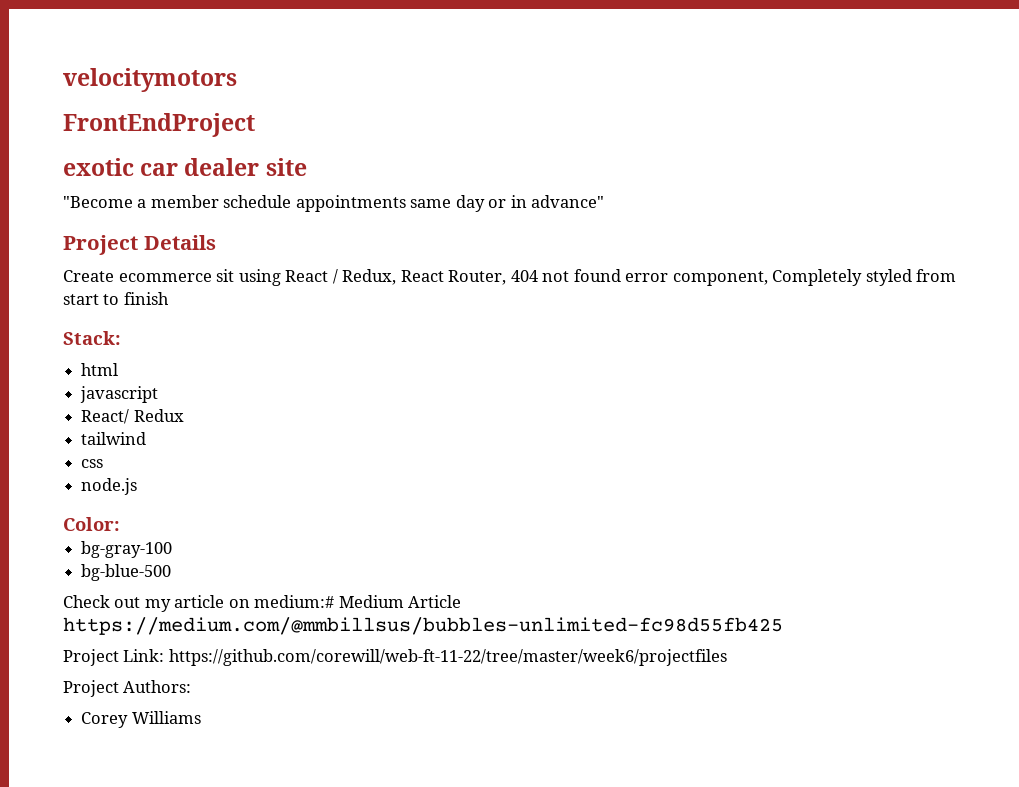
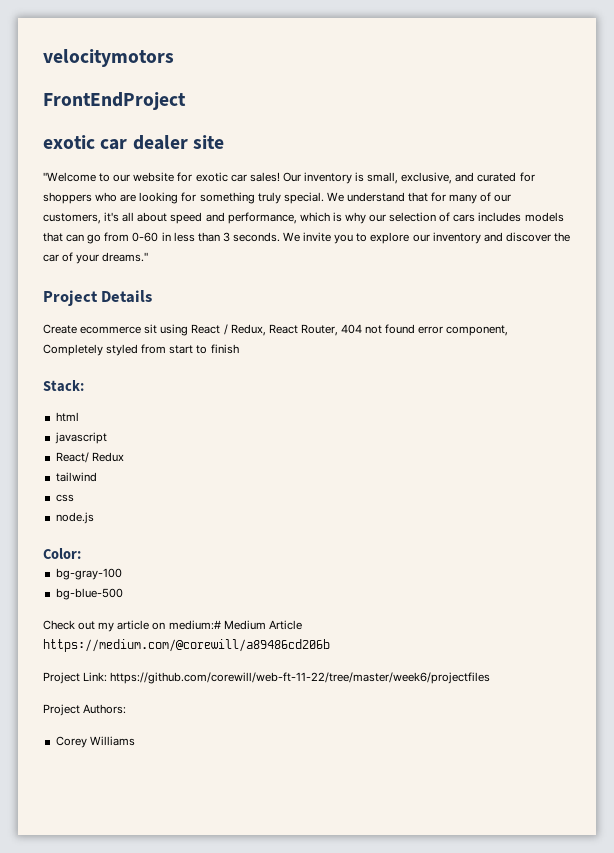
[63,195,605,212] "Become a member schedule appointments same day or in advance" -> [43,172,535,184] [43,192,512,204] [43,212,564,224] [43,232,570,244] [43,252,149,264] "Welcome to our website for exotic car sales! Our inventory is small, exclusive, and curated for shoppers who are looking for something truly special. We understand that for many of our customers, it's all about speed and performance, which is why our selection of cars includes models that can go from 0-60 in less than 3 seconds. We invite you to explore our inventory and discover the car of your dreams."
[63,617,783,635] https://medium.com/@mmbillsus/bubbles-unlimited-fc98d55fb425 -> [43,639,330,652] https://medium.com/@corewill/a89486cd206b

